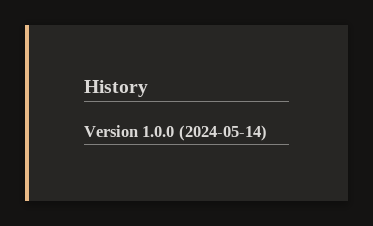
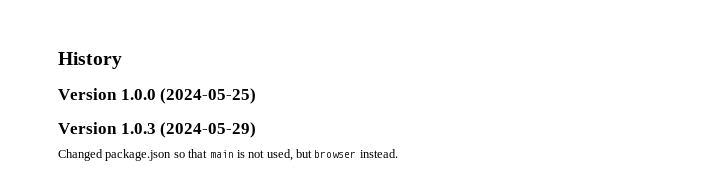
[178,125,267,141] (2024-05-14) -> [160,88,257,104] [58,122,257,138] [58,149,398,161] (2024-05-25) // Version 1.0.3 (2024-05-29) // Changed package.json so that main is not used, but browser instead.

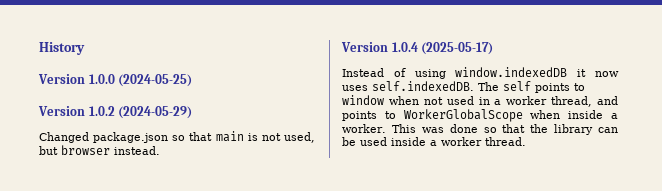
[120,123,156,134] 1.0.3 -> [88,106,115,116] 1.0.2
(398, 153) none -> [341,42,494,55] [342,67,619,79] [342,81,585,93] [342,95,618,107] [342,109,618,122] [342,124,618,135] [342,137,526,146] // Version 1.0.4 (2025-05-17) // Instead of using window.indexedDB it now uses self.indexedDB. The self points to window when not used in a worker thread, and points to WorkerGlobalScope when inside a worker. This was done so that the library can be used inside a worker thread.

